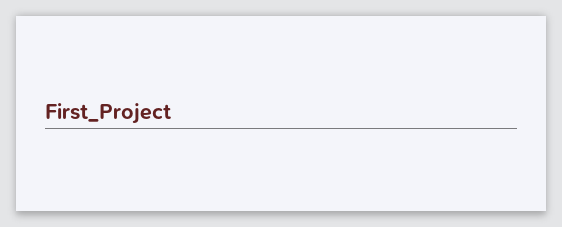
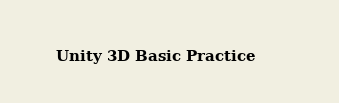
[45,103,171,124] First_Project -> [56,50,256,64] Unity 3D Basic Practice

